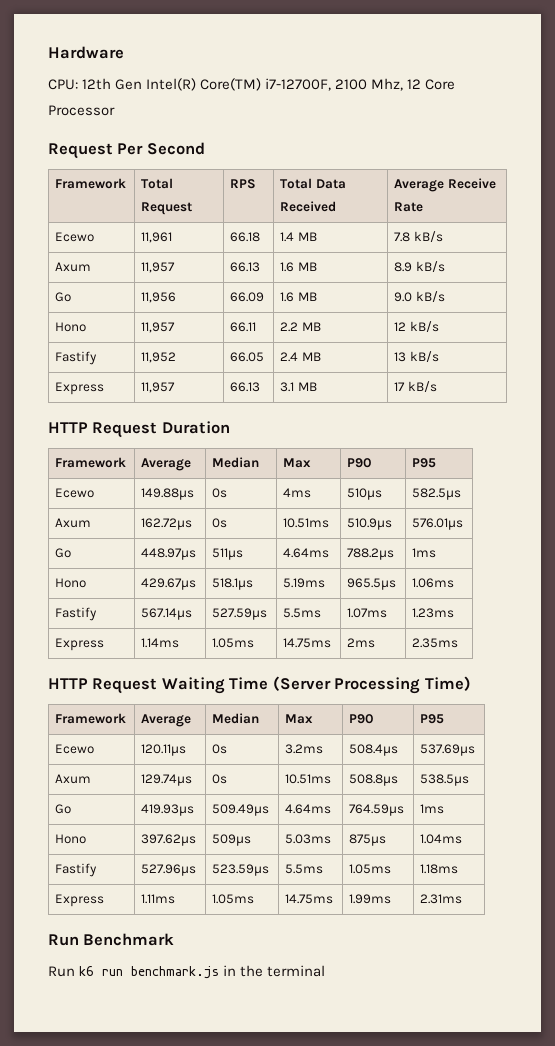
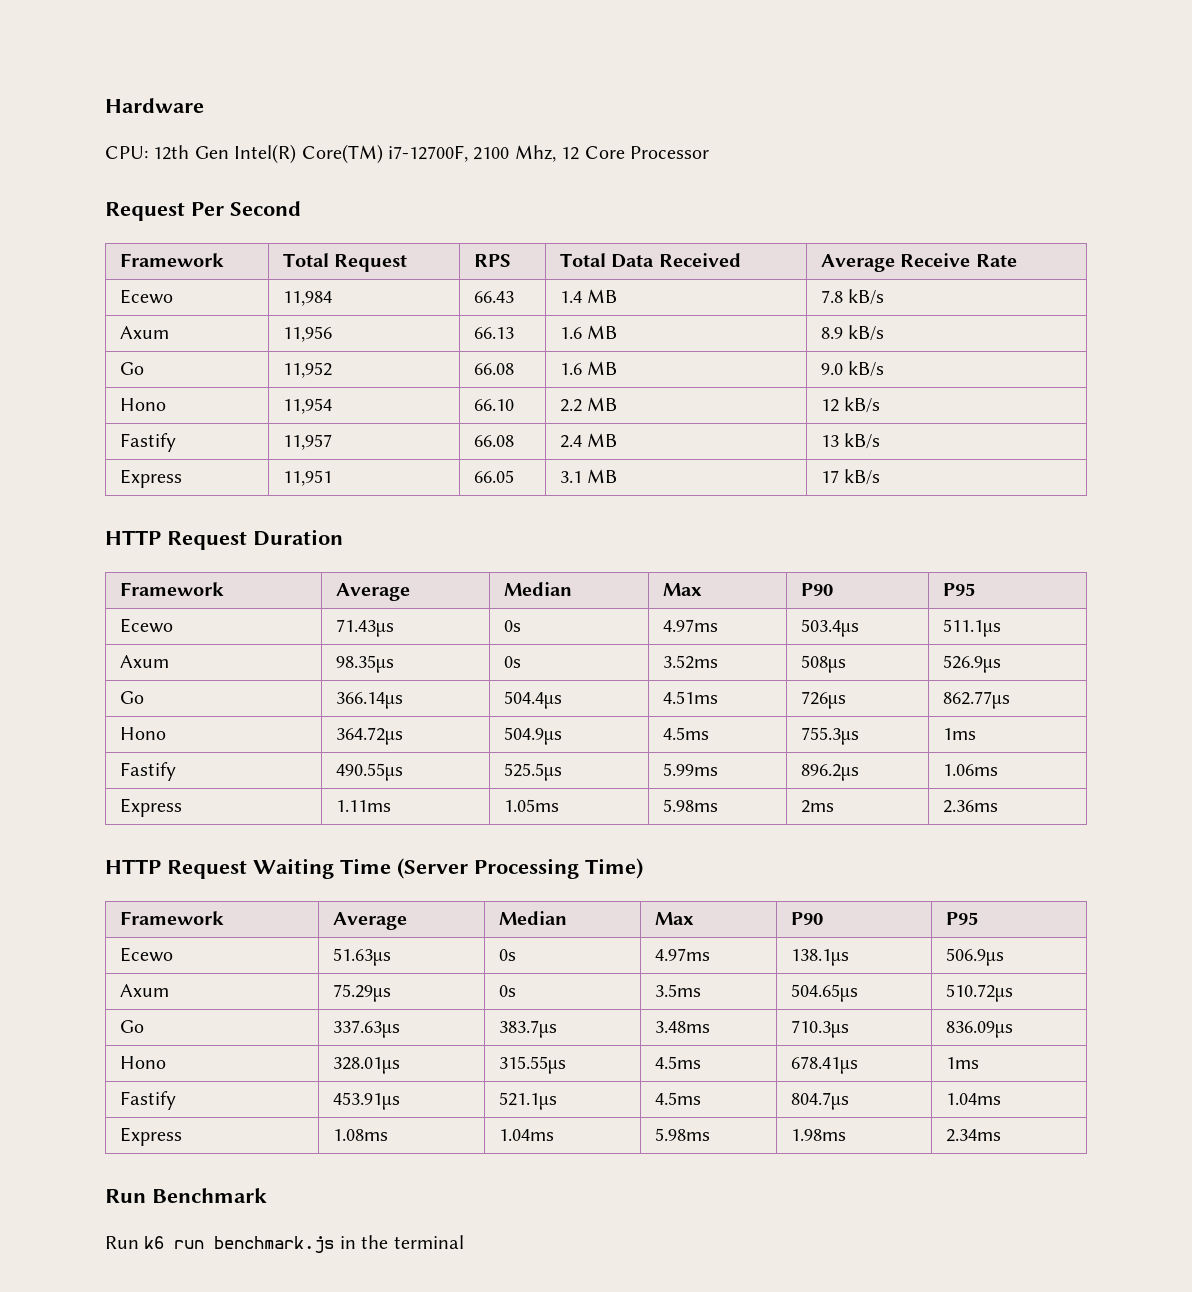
[141,232,173,243] [230,232,261,242] 11,961 | 66.18 -> [282,291,332,306] [473,291,514,303] 11,984 | 66.43
[141,262,176,273] 11,957 -> [282,326,332,342] 11,956
[141,292,177,303] [230,292,265,302] 11,956 | 66.09 -> [282,362,332,378] [473,363,514,375] 11,952 | 66.08
[141,322,176,333] [230,322,257,332] 11,957 | 66.11 -> [282,398,332,414] [473,399,514,411] 11,954 | 66.10
[141,352,177,363] [230,352,265,362] 11,952 | 66.05 -> [282,434,332,450] [473,435,514,447] 11,957 | 66.08
[141,382,176,393] [230,382,261,392] 11,957 | 66.13 -> [282,470,332,486] [473,470,514,483] 11,951 | 66.05
[141,488,195,500] [212,488,228,498] [283,488,312,498] [347,488,383,500] [412,488,462,500] [55,518,92,528] [141,518,193,530] [212,518,228,528] [283,518,330,528] [347,518,393,530] [412,518,464,530] [55,548,72,558] [141,548,197,560] [212,548,244,560] [283,548,330,558] [347,548,395,560] [412,548,437,558] [55,578,87,588] [141,578,197,590] [212,578,254,590] [283,578,326,588] [347,578,397,590] [412,578,455,588] [55,607,98,621] [141,608,193,620] [212,608,268,620] [283,608,322,618] [347,608,388,618] [412,608,455,618] [55,638,105,651] [141,638,180,648] [212,638,255,648] [283,638,332,648] 149.88µs | 0s | 4ms | 510µs | 582.5µs // Axum | 162.72µs | 0s | 10.51ms | 510.9µs | 576.01µs // Go | 448.97µs | 511µs | 4.64ms | 788.2µs | 1ms // Hono | 429.67µs | 518.1µs | 5.19ms | 965.5µs | 1.06ms // Fastify | 567.14µs | 527.59µs | 5.5ms | 1.07ms | 1.23ms // Express | 1.14ms | 1.05ms | 14.75ms -> [335,619,394,637] [503,620,521,632] [662,619,718,632] [800,619,859,637] [942,619,1001,637] [119,655,169,668] [335,655,394,673] [503,656,521,668] [662,655,718,669] [800,655,846,673] [942,655,1001,673] [119,691,144,704] [335,692,403,709] [503,691,562,709] [662,691,718,704] [800,691,846,709] [942,691,1010,709] [119,727,166,740] [335,727,403,745] [503,727,562,745] [662,727,709,740] [800,727,859,745] [942,728,976,740] [119,762,176,781] [335,763,403,781] [503,763,562,781] [662,763,718,776] [800,764,859,781] [942,764,998,776] [119,798,182,817] [335,800,391,812] [503,799,559,812] [662,799,718,812] 71.43µs | 0s | 4.97ms | 503.4µs | 511.1µs // Axum | 98.35µs | 0s | 3.52ms | 508µs | 526.9µs // Go | 366.14µs | 504.4µs | 4.51ms | 726µs | 862.77µs // Hono | 364.72µs | 504.9µs | 4.5ms | 755.3µs | 1ms // Fastify | 490.55µs | 525.5µs | 5.99ms | 896.2µs | 1.06ms // Express | 1.11ms | 1.05ms | 5.98ms
[412,638,459,648] 2.35ms -> [942,800,998,813] 2.36ms
[141,744,187,756] [212,744,228,754] [285,744,324,754] [349,744,399,756] [420,744,476,756] [55,774,92,784] [141,774,193,786] [212,774,228,784] [285,774,332,784] [349,774,399,786] [420,774,470,786] [55,804,72,814] [141,804,195,816] [212,804,270,816] [285,804,332,814] [349,804,405,816] [420,804,445,814] [55,834,87,844] [141,834,197,846] [212,834,252,846] [285,834,332,844] [349,834,387,846] [420,834,463,844] [55,863,98,877] [141,864,197,876] [212,864,270,876] [285,864,324,874] [349,864,392,874] [420,864,459,874] [55,894,105,907] [141,894,176,904] [212,894,255,904] [285,894,334,904] [349,894,392,904] [420,894,463,904] 120.11µs | 0s | 3.2ms | 508.4µs | 537.69µs // Axum | 129.74µs | 0s | 10.51ms | 508.8µs | 538.5µs // Go | 419.93µs | 509.49µs | 4.64ms | 764.59µs | 1ms // Hono | 397.62µs | 509µs | 5.03ms | 875µs | 1.04ms // Fastify | 527.96µs | 523.59µs | 5.5ms | 1.05ms | 1.18ms // Express | 1.11ms | 1.05ms | 14.75ms | 1.99ms | 2.31ms -> [332,948,391,966] [498,949,516,961] [654,948,710,961] [790,949,849,966] [945,948,1004,966] [119,984,169,997] [332,984,391,1002] [498,985,516,997] [654,984,701,997] [790,984,858,1002] [945,984,1013,1002] [119,1020,144,1033] [332,1020,400,1038] [498,1020,557,1038] [654,1021,710,1033] [790,1020,849,1038] [945,1021,1013,1038] [119,1056,166,1069] [332,1057,400,1074] [498,1056,566,1074] [654,1056,701,1069] [790,1056,858,1074] [945,1057,979,1069] [119,1091,176,1110] [332,1092,400,1110] [498,1092,557,1110] [654,1092,701,1105] [790,1092,849,1110] [945,1093,1001,1105] [119,1127,182,1146] [332,1129,388,1141] [498,1129,554,1141] [654,1128,710,1141] [790,1129,846,1141] [945,1129,1001,1142] 51.63µs | 0s | 4.97ms | 138.1µs | 506.9µs // Axum | 75.29µs | 0s | 3.5ms | 504.65µs | 510.72µs // Go | 337.63µs | 383.7µs | 3.48ms | 710.3µs | 836.09µs // Hono | 328.01µs | 315.55µs | 4.5ms | 678.41µs | 1ms // Fastify | 453.91µs | 521.1µs | 4.5ms | 804.7µs | 1.04ms // Express | 1.08ms | 1.04ms | 5.98ms | 1.98ms | 2.34ms

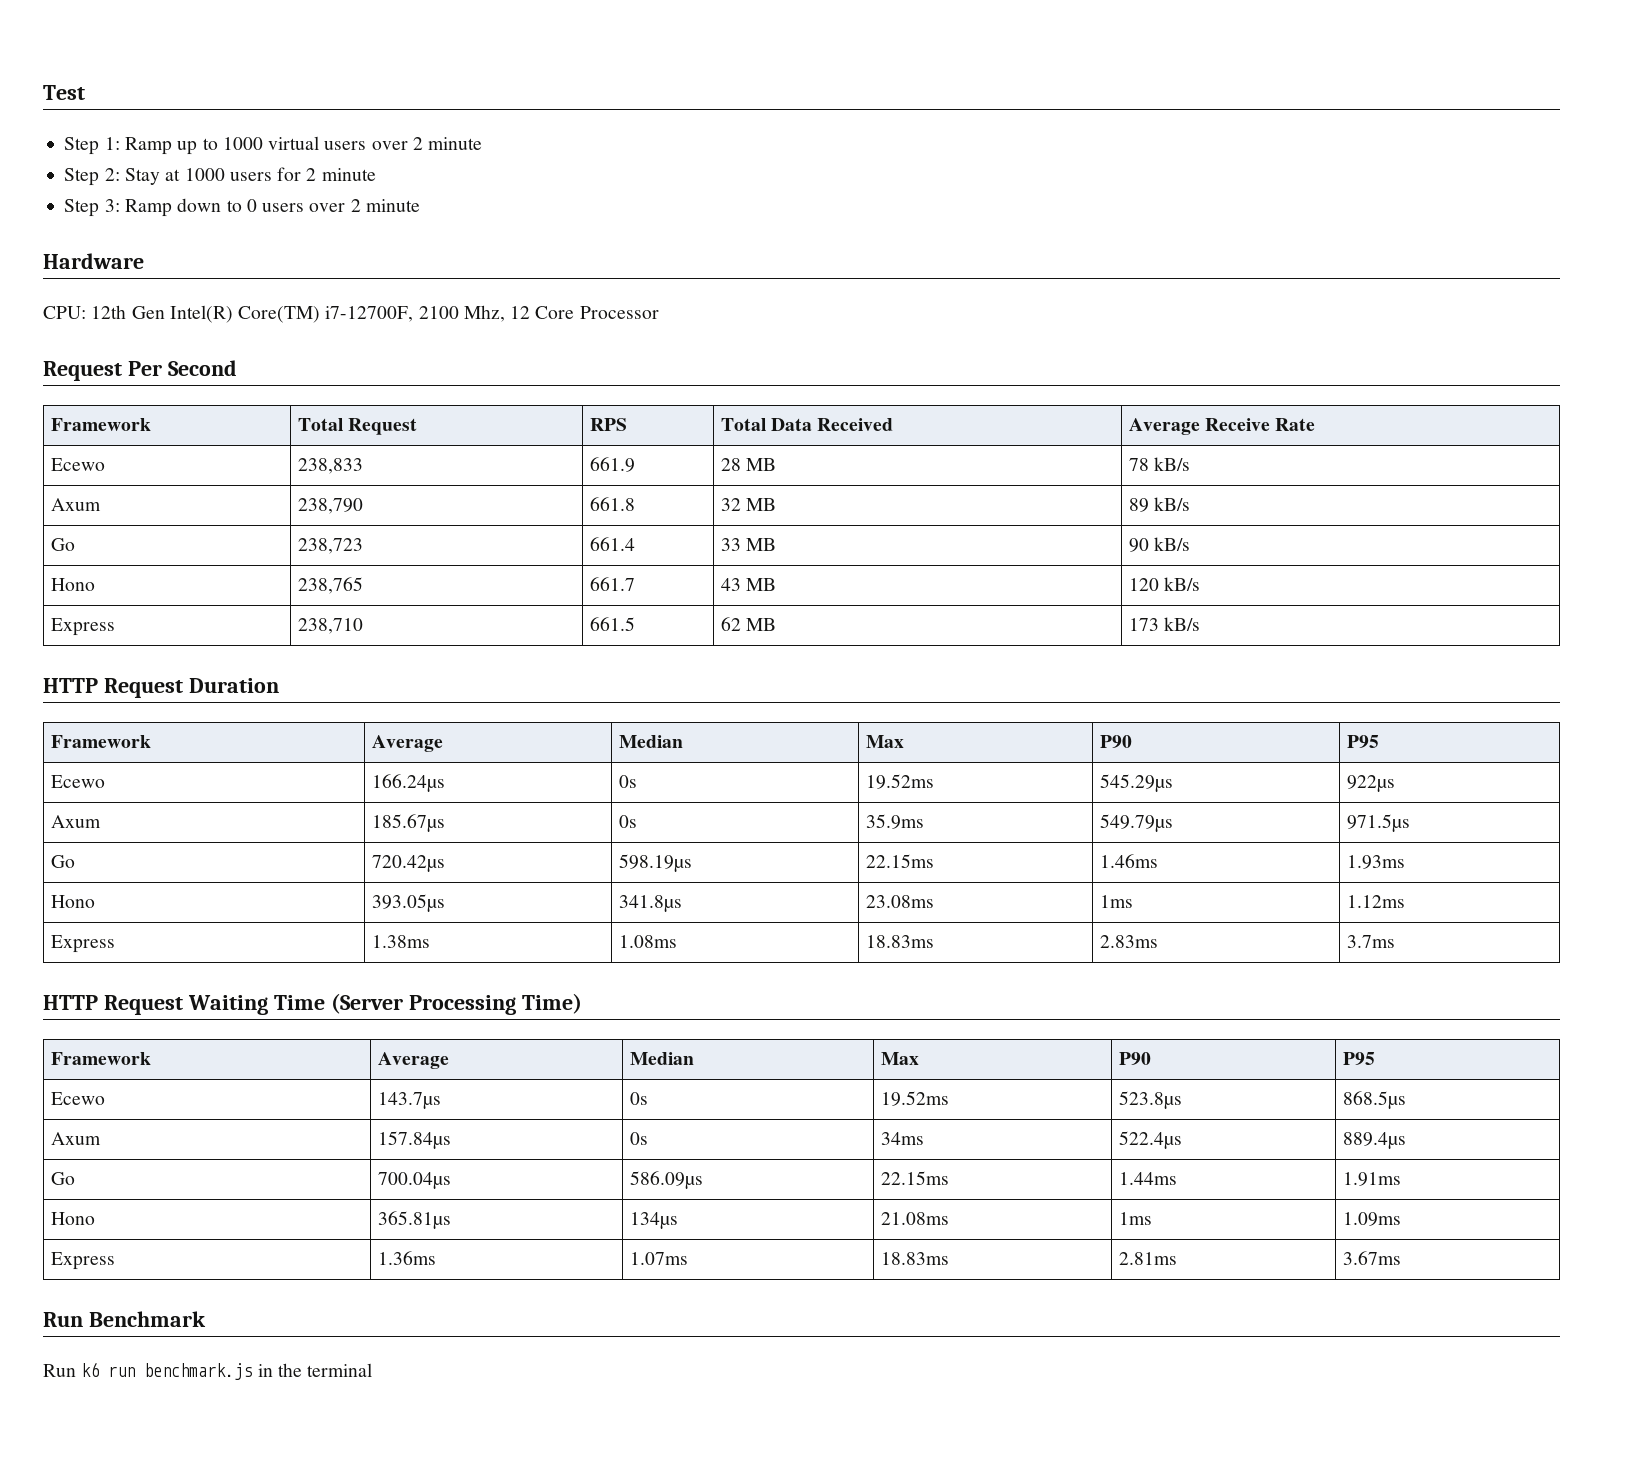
(105, 105) none -> [43,85,85,100] [64,136,483,155] [64,167,376,186] [64,198,420,217] Test // Step 1: Ramp up to 1000 virtual users over 2 minute // Step 2: Stay at 1000 users for 2 minute // Step 3: Ramp down to 0 users over 2 minute //
[282,291,332,306] [473,291,514,303] [559,289,618,303] [820,290,843,303] 11,984 | 66.43 | 1.4 MB | 7.8 -> [297,458,363,474] [589,457,635,472] [720,458,777,471] [1128,458,1149,471] 238,833 | 661.9 | 28 MB | 78
[282,326,332,342] [473,327,514,339] [559,325,618,339] [820,327,843,339] 11,956 | 66.13 | 1.6 MB | 8.9 -> [297,498,363,514] [589,497,635,511] [720,498,777,511] [1128,498,1149,512] 238,790 | 661.8 | 32 MB | 89
[282,362,332,378] [473,363,514,375] [559,361,618,375] [820,363,843,375] 11,952 | 66.08 | 1.6 MB | 9.0 -> [297,538,363,554] [589,537,635,551] [720,538,777,551] [1128,538,1149,552] 238,723 | 661.4 | 33 MB | 90
[282,398,332,414] [473,399,514,411] [559,397,618,412] [820,397,881,413] [119,433,176,452] [282,434,332,450] [473,435,514,447] [559,433,618,448] [820,435,839,447] 11,954 | 66.10 | 2.2 MB | 12 kB/s // Fastify | 11,957 | 66.08 | 2.4 MB | 13 -> [297,577,363,594] [589,577,635,591] [720,578,777,591] [1128,578,1159,591] 238,765 | 661.7 | 43 MB | 120
[282,470,332,486] [473,470,514,483] [559,469,618,483] [820,470,839,483] 11,951 | 66.05 | 3.1 MB | 17 -> [297,618,363,634] [589,617,635,631] [720,617,777,631] [1128,618,1159,631] 238,710 | 661.5 | 62 MB | 173
[335,619,394,637] [503,620,521,632] [662,619,718,632] [800,619,859,637] [942,619,1001,637] [119,655,169,668] [335,655,394,673] [503,656,521,668] [662,655,718,669] [800,655,846,673] [942,655,1001,673] [119,691,144,704] [335,692,403,709] [503,691,562,709] [662,691,718,704] [800,691,846,709] [942,691,1010,709] [119,727,166,740] [335,727,403,745] [503,727,562,745] [662,727,709,740] [800,727,859,745] [942,728,976,740] [119,762,176,781] [335,763,403,781] [503,763,562,781] [662,763,718,776] [800,764,859,781] [942,764,998,776] [119,798,182,817] [335,800,391,812] [503,799,559,812] [662,799,718,812] [800,800,834,813] [942,800,998,813] 71.43µs | 0s | 4.97ms | 503.4µs | 511.1µs // Axum | 98.35µs | 0s | 3.52ms | 508µs | 526.9µs // Go | 366.14µs | 504.4µs | 4.51ms | 726µs | 862.77µs // Hono | 364.72µs | 504.9µs | 4.5ms | 755.3µs | 1ms // Fastify | 490.55µs | 525.5µs | 5.99ms | 896.2µs | 1.06ms // Express | 1.11ms | 1.05ms | 5.98ms | 2ms | 2.36ms -> [371,774,445,793] [618,775,637,788] [865,774,934,789] [1099,774,1173,793] [1346,775,1395,793] [50,815,101,828] [371,814,445,833] [618,815,637,828] [865,814,924,829] [1099,814,1173,833] [1346,814,1410,833] [50,855,75,868] [371,855,445,873] [618,854,692,873] [865,854,934,868] [1099,854,1158,868] [1346,855,1405,869] [50,895,95,908] [371,894,445,913] [618,895,682,913] [865,895,934,908] [1099,895,1133,908] [1346,895,1405,908] [50,935,115,953] [371,935,430,948] [618,935,677,948] [865,935,934,948] [1099,935,1158,948] [1346,935,1395,948] 166.24µs | 0s | 19.52ms | 545.29µs | 922µs // Axum | 185.67µs | 0s | 35.9ms | 549.79µs | 971.5µs // Go | 720.42µs | 598.19µs | 22.15ms | 1.46ms | 1.93ms // Hono | 393.05µs | 341.8µs | 23.08ms | 1ms | 1.12ms // Express | 1.38ms | 1.08ms | 18.83ms | 2.83ms | 3.7ms
[332,948,391,966] [498,949,516,961] [654,948,710,961] [790,949,849,966] [945,948,1004,966] [119,984,169,997] [332,984,391,1002] [498,985,516,997] [654,984,701,997] [790,984,858,1002] [945,984,1013,1002] [119,1020,144,1033] [332,1020,400,1038] [498,1020,557,1038] [654,1021,710,1033] [790,1020,849,1038] [945,1021,1013,1038] [119,1056,166,1069] [332,1057,400,1074] [498,1056,566,1074] [654,1056,701,1069] [790,1056,858,1074] [945,1057,979,1069] [119,1091,176,1110] [332,1092,400,1110] [498,1092,557,1110] [654,1092,701,1105] [790,1092,849,1110] [945,1093,1001,1105] [119,1127,182,1146] [332,1129,388,1141] [498,1129,554,1141] [654,1128,710,1141] [790,1129,846,1141] [945,1129,1001,1142] 51.63µs | 0s | 4.97ms | 138.1µs | 506.9µs // Axum | 75.29µs | 0s | 3.5ms | 504.65µs | 510.72µs // Go | 337.63µs | 383.7µs | 3.48ms | 710.3µs | 836.09µs // Hono | 328.01µs | 315.55µs | 4.5ms | 678.41µs | 1ms // Fastify | 453.91µs | 521.1µs | 4.5ms | 804.7µs | 1.04ms // Express | 1.08ms | 1.04ms | 5.98ms | 1.98ms | 2.34ms -> [377,1092,441,1110] [629,1092,648,1105] [880,1091,949,1106] [1118,1091,1182,1110] [1342,1091,1406,1110] [50,1132,101,1145] [377,1131,451,1150] [629,1132,648,1145] [880,1132,924,1145] [1118,1131,1182,1150] [1342,1132,1406,1150] [50,1172,75,1185] [377,1172,451,1190] [629,1171,703,1190] [880,1171,949,1185] [1118,1172,1177,1185] [1342,1172,1401,1186] [50,1212,95,1225] [377,1211,451,1230] [629,1212,678,1230] [880,1212,949,1225] [1118,1212,1152,1225] [1342,1212,1401,1226] [50,1252,115,1270] [377,1251,436,1265] [629,1252,688,1265] [880,1252,949,1265] [1118,1252,1177,1265] [1342,1251,1401,1265] 143.7µs | 0s | 19.52ms | 523.8µs | 868.5µs // Axum | 157.84µs | 0s | 34ms | 522.4µs | 889.4µs // Go | 700.04µs | 586.09µs | 22.15ms | 1.44ms | 1.91ms // Hono | 365.81µs | 134µs | 21.08ms | 1ms | 1.09ms // Express | 1.36ms | 1.07ms | 18.83ms | 2.81ms | 3.67ms

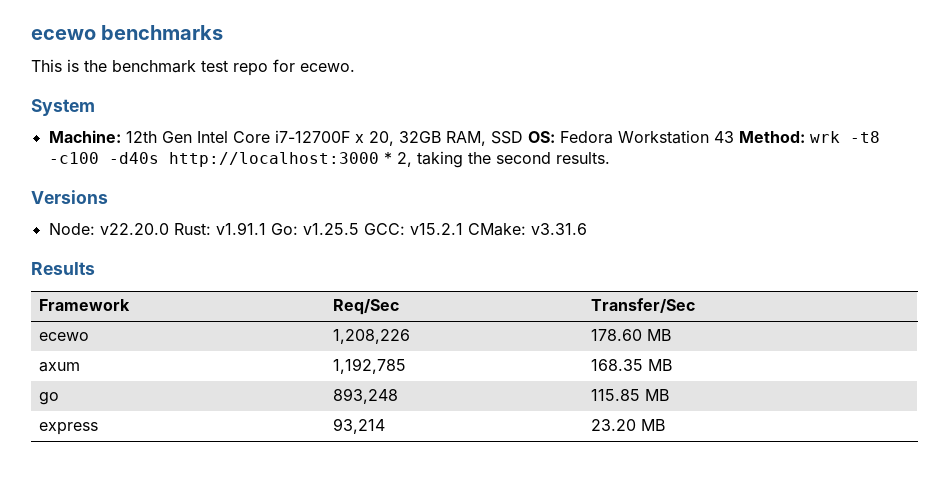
[43,85,85,100] [64,136,483,155] [64,167,376,186] [64,198,420,217] [43,253,144,269] [43,305,659,323] [43,360,237,381] [50,418,151,431] [297,418,418,435] [589,418,627,431] [720,418,894,431] [1128,418,1316,435] [50,458,105,471] [297,458,363,474] [589,457,635,472] [720,458,777,471] [1128,457,1191,471] [50,498,101,511] [297,498,363,514] [589,497,635,511] [720,498,777,511] [1128,497,1191,512] [50,538,75,551] [297,538,363,554] [589,537,635,551] [720,538,777,551] [1128,537,1191,552] [50,578,95,591] [297,577,363,594] [589,577,635,591] [720,578,777,591] [1128,577,1201,591] [50,618,115,636] [297,618,363,634] [589,617,635,631] [720,617,777,631] [1128,617,1201,631] [43,678,279,698] [50,735,151,748] [371,735,443,752] [618,735,683,748] [865,735,904,748] [1099,735,1132,748] [1346,735,1379,748] [50,775,105,788] [371,774,445,793] [618,775,637,788] [865,774,934,789] [1099,774,1173,793] [1346,775,1395,793] [50,815,101,828] [371,814,445,833] [618,815,637,828] [865,814,924,829] [1099,814,1173,833] [1346,814,1410,833] [50,855,75,868] [371,855,445,873] [618,854,692,873] [865,854,934,868] [1099,854,1158,868] [1346,855,1405,869] [50,895,95,908] [371,894,445,913] [618,895,682,913] [865,895,934,908] [1099,895,1133,908] [1346,895,1405,908] [50,935,115,953] [371,935,430,948] [618,935,677,948] [865,935,934,948] [1099,935,1158,948] [1346,935,1395,948] [43,993,582,1015] [50,1052,151,1065] [377,1052,449,1069] [629,1052,694,1065] [880,1052,919,1065] [1118,1052,1151,1065] [1342,1052,1375,1065] [50,1092,105,1105] [377,1092,441,1110] [629,1092,648,1105] [880,1091,949,1106] [1118,1091,1182,1110] [1342,1091,1406,1110] [50,1132,101,1145] [377,1131,451,1150] [629,1132,648,1145] [880,1132,924,1145] [1118,1131,1182,1150] [1342,1132,1406,1150] [50,1172,75,1185] [377,1172,451,1190] [629,1171,703,1190] [880,1171,949,1185] [1118,1172,1177,1185] [1342,1172,1401,1186] [50,1212,95,1225] [377,1211,451,1230] [629,1212,678,1230] [880,1212,949,1225] [1118,1212,1152,1225] [1342,1212,1401,1226] [50,1252,115,1270] [377,1251,436,1265] [629,1252,688,1265] [880,1252,949,1265] [1118,1252,1177,1265] [1342,1251,1401,1265] [43,1311,206,1327] [43,1362,373,1380] Test // Step 1: Ramp up to 1000 virtual users over 2 minute // Step 2: Stay at 1000 users for 2 minute // Step 3: Ramp down to 0 users over 2 minute // Hardware // CPU: 12th Gen Intel(R) Core(TM) i7-12700F, 2100 Mhz, 12 Core Processor // Request Per Second // Framework | Total Request | RPS | Total Data Received | Average Receive Rate // Ecewo | 238,833 | 661.9 | 28 MB | 78 kB/s // Axum | 238,790 | 661.8 | 32 MB | 89 kB/s // Go | 238,723 | 661.4 | 33 MB | 90 kB/s // Hono | 238,765 | 661.7 | 43 MB | 120 kB/s // Express | 238,710 | 661.5 | 62 MB | 173 kB/s // HTTP Request Duration // Framework | Average | Median | Max | P90 | P95 // Ecewo | 166.24µs | 0s | 19.52ms | 545.29µs | 922µs // Axum | 185.67µs | 0s | 35.9ms | 549.79µs | 971.5µs // Go | 720.42µs | 598.19µs | 22.15ms | 1.46ms | 1.93ms // Hono | 393.05µs | 341.8µs | 23.08ms | 1ms | 1.12ms // Express | 1.38ms | 1.08ms | 18.83ms | 2.83ms | 3.7ms // HTTP Request Waiting Time (Server Processing Time) // Framework | Average | Median | Max | P90 | P95 // Ecewo | 143.7µs | 0s | 19.52ms | 523.8µs | 868.5µs // Axum | 157.84µs | 0s | 34ms | 522.4µs | 889.4µs // Go | 700.04µs | 586.09µs | 22.15ms | 1.44ms | 1.91ms // Hono | 365.81µs | 134µs | 21.08ms | 1ms | 1.09ms // Express | 1.36ms | 1.07ms | 18.83ms | 2.81ms | 3.67ms // Run Benchmark // Run k6 run benchmark.js in the terminal -> [31,25,224,40] [31,59,355,76] [31,99,95,116] [48,130,880,146] [48,151,610,168] [31,190,108,204] [48,222,587,236] [31,262,95,275] [38,299,130,311] [332,299,399,315] [590,298,695,313] [38,332,89,341] [332,329,410,344] [590,329,671,341] [38,362,80,372] [332,358,406,374] [590,359,672,371] [38,392,59,405] [332,388,398,404] [590,389,669,401] [38,422,98,435] [332,418,385,434] [590,419,665,431] ecewo benchmarks // This is the benchmark test repo for ecewo. // System // Machine: 12th Gen Intel Core i7-12700F x 20, 32GB RAM, SSD OS: Fedora Workstation 43 Method: wrk -t8 -c100 -d40s http://localhost:3000 * 2, taking the second results. // Versions // Node: v22.20.0 Rust: v1.91.1 Go: v1.25.5 GCC: v15.2.1 CMake: v3.31.6 // Results // Framework | Req/Sec | Transfer/Sec // ecewo | 1,208,226 | 178.60 MB // axum | 1,192,785 | 168.35 MB // go | 893,248 | 115.85 MB // express | 93,214 | 23.20 MB

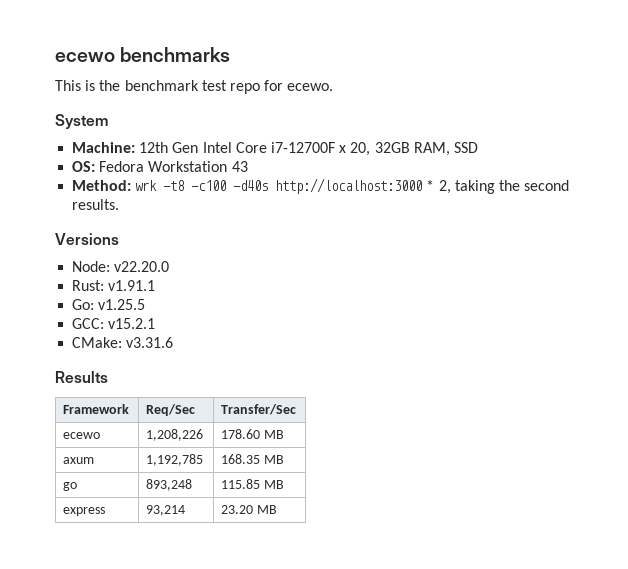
(523, 137) none -> (478, 147) //
(734, 137) none -> (248, 166) //
(169, 229) none -> (170, 266) //
(266, 228) none -> (156, 285) //
(359, 229) none -> (146, 304) //
(463, 229) none -> (156, 323) //

